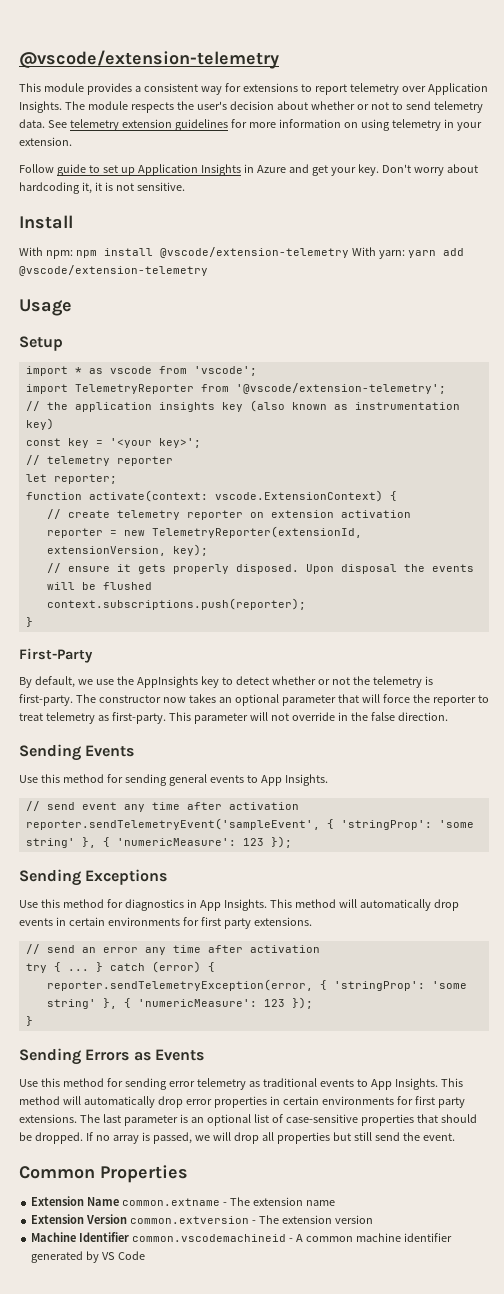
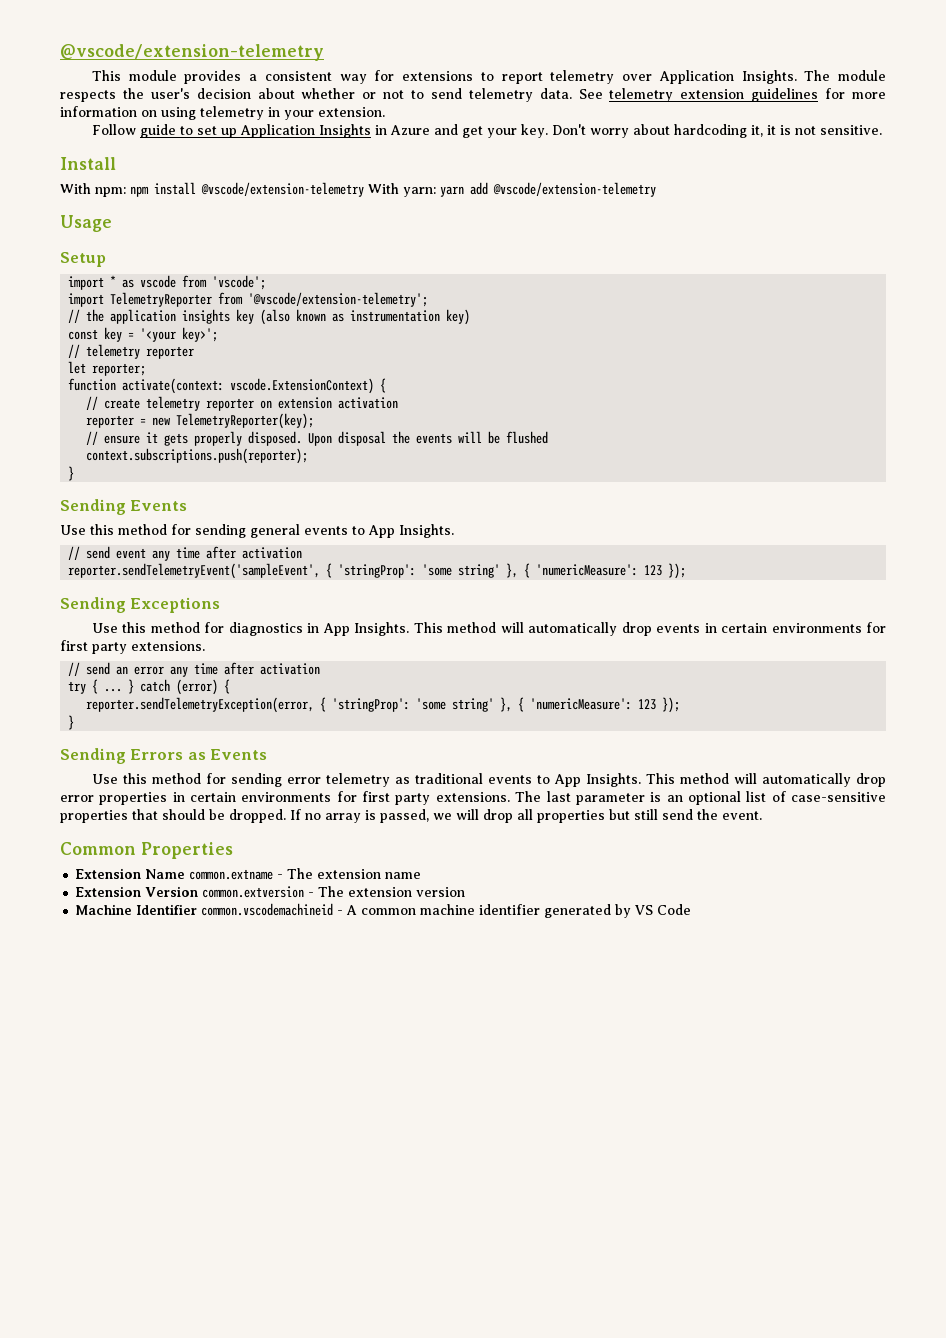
[151,526,362,538] [46,544,208,556] TelemetryReporter(extensionId, extensionVersion, key); -> [176,413,315,429] TelemetryReporter(key);
[19,648,93,663] [19,676,433,688] [19,694,489,706] [19,712,448,724] // First-Party // By default, we use the AppInsights key to detect whether or not the telemetry is first-party. The constructor now takes an optional parameter that will force the reporter to treat telemetry as first-party. This parameter will not override in the false direction. -> (75, 473) none

